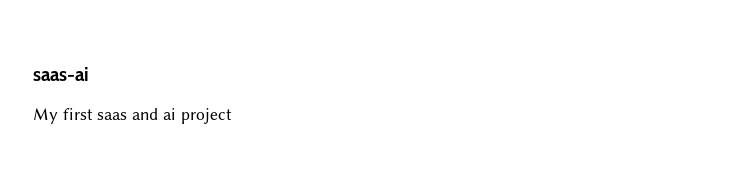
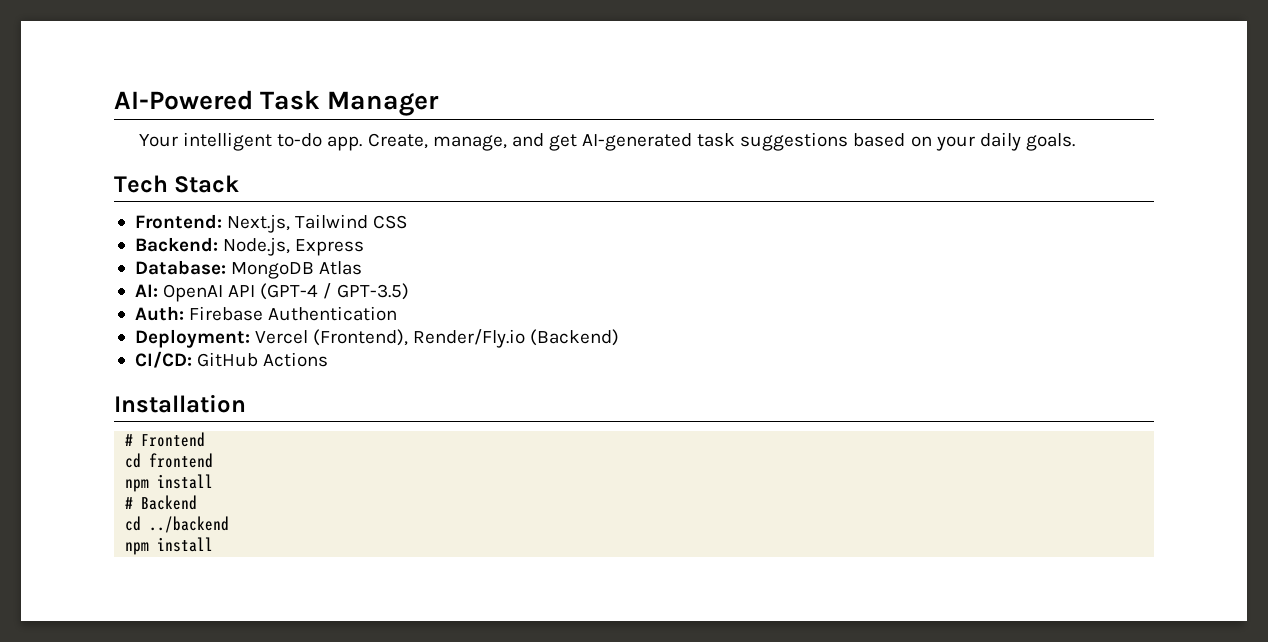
[33,67,89,81] [33,108,232,124] saas-ai // My first saas and ai project -> [114,90,440,116] [138,132,1075,151] [114,175,240,193] [134,214,408,233] [134,237,365,256] [134,260,363,279] [134,283,409,302] [134,306,398,321] [134,329,620,348] [134,351,329,368] [114,394,246,413] [125,432,206,447] [125,453,214,468] [125,474,214,492] [125,495,198,510] [125,516,230,533] [125,537,214,555] AI-Powered Task Manager // Your intelligent to-do app. Create, manage, and get AI-generated task suggestions based on your daily goals. // Tech Stack // Frontend: Next.js, Tailwind CSS // Backend: Node.js, Express // Database: MongoDB Atlas // AI: OpenAI API (GPT-4 / GPT-3.5) // Auth: Firebase Authentication // Deployment: Vercel (Frontend), Render/Fly.io (Backend) // CI/CD: GitHub Actions // Installation // # Frontend // cd frontend // npm install // # Backend // cd ../backend // npm install

